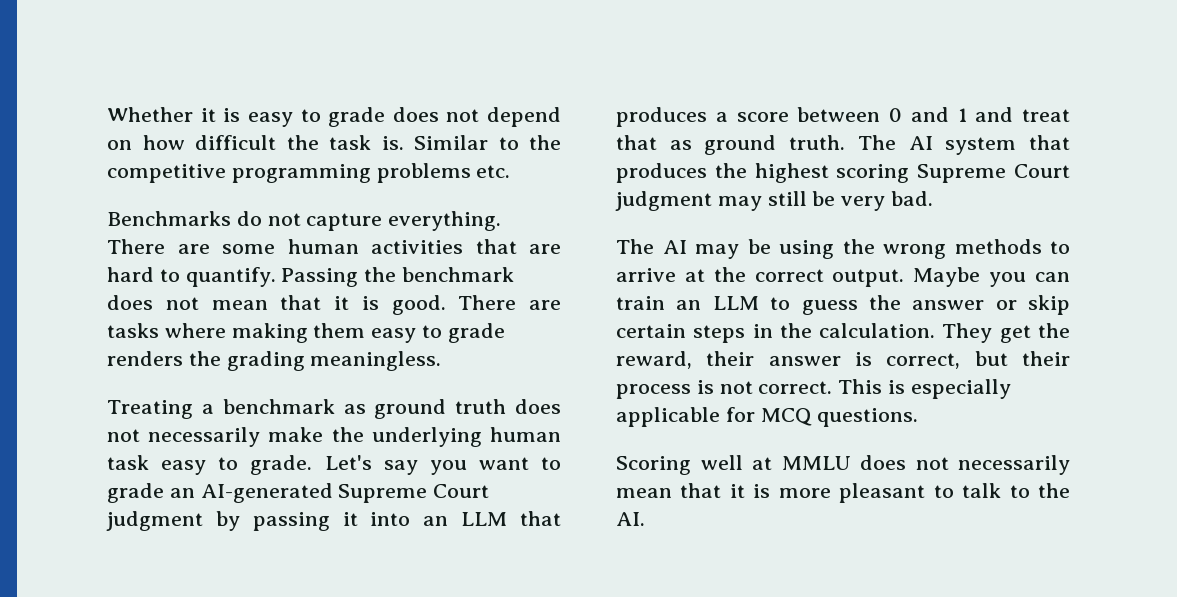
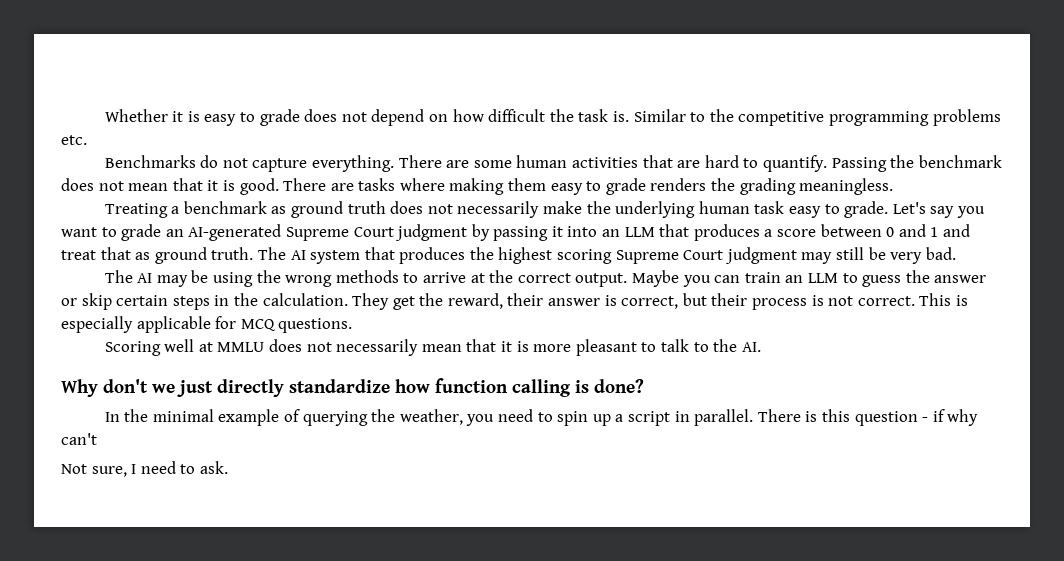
(645, 519) none -> [61,378,644,397] [104,409,979,426] [61,433,97,445] [61,461,228,477] // Why don't we just directly standardize how function calling is done? // In the minimal example of querying the weather, you need to spin up a script in parallel. There is this question - if why can't // Not sure, I need to ask.

